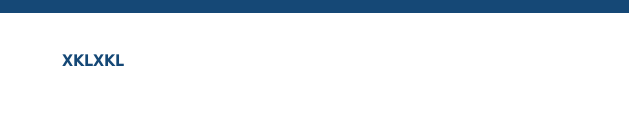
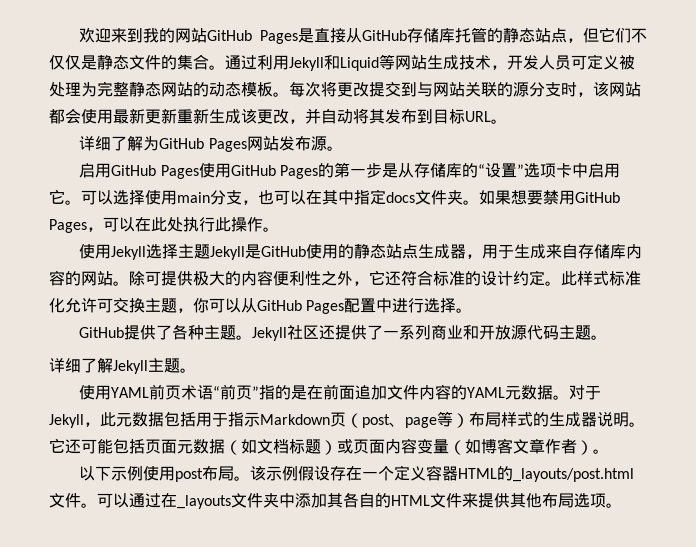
[62,54,124,66] XKLXKL -> [79,27,647,44] [49,54,635,71] [49,81,641,97] [49,108,507,124] [79,135,343,152] [79,162,621,179] [49,189,620,205] [49,217,279,233] [79,243,643,260] [49,270,641,286] [49,298,473,314] [79,324,608,341] [49,358,196,374] [79,384,602,400] [49,411,645,428] [49,438,609,455] [79,465,635,482] [49,492,622,509] 欢迎来到我的网站GitHub Pages是直接从GitHub存储库托管的静态站点，但它们不仅仅是静态文件的集合。通过利用Jekyll和Liquid等网站生成技术，开发人员可定义被处理为完整静态网站的动态模板。每次将更改提交到与网站关联的源分支时，该网站都会使用最新更新重新生成该更改，并自动将其发布到目标URL。 // 详细了解为GitHub Pages网站发布源。 // 启用GitHub Pages使用GitHub Pages的第一步是从存储库的“设置”选项卡中启用它。可以选择使用main分支，也可以在其中指定docs文件夹。如果想要禁用GitHub Pages，可以在此处执行此操作。 // 使用Jekyll选择主题Jekyll是GitHub使用的静态站点生成器，用于生成来自存储库内容的网站。除可提供极大的内容便利性之外，它还符合标准的设计约定。此样式标准化允许可交换主题，你可以从GitHub Pages配置中进行选择。 // GitHub提供了各种主题。Jekyll社区还提供了一系列商业和开放源代码主题。 // 详细了解Jekyll主题。 // 使用YAML前页术语“前页”指的是在前面追加文件内容的YAML元数据。对于Jekyll，此元数据包括用于指示Markdown页（post、page等）布局样式的生成器说明。它还可能包括页面元数据（如文档标题）或页面内容变量（如博客文章作者）。 // 以下示例使用post布局。该示例假设存在一个定义容器HTML的_layouts/post.html文件。可以通过在_layouts文件夹中添加其各自的HTML文件来提供其他布局选项。

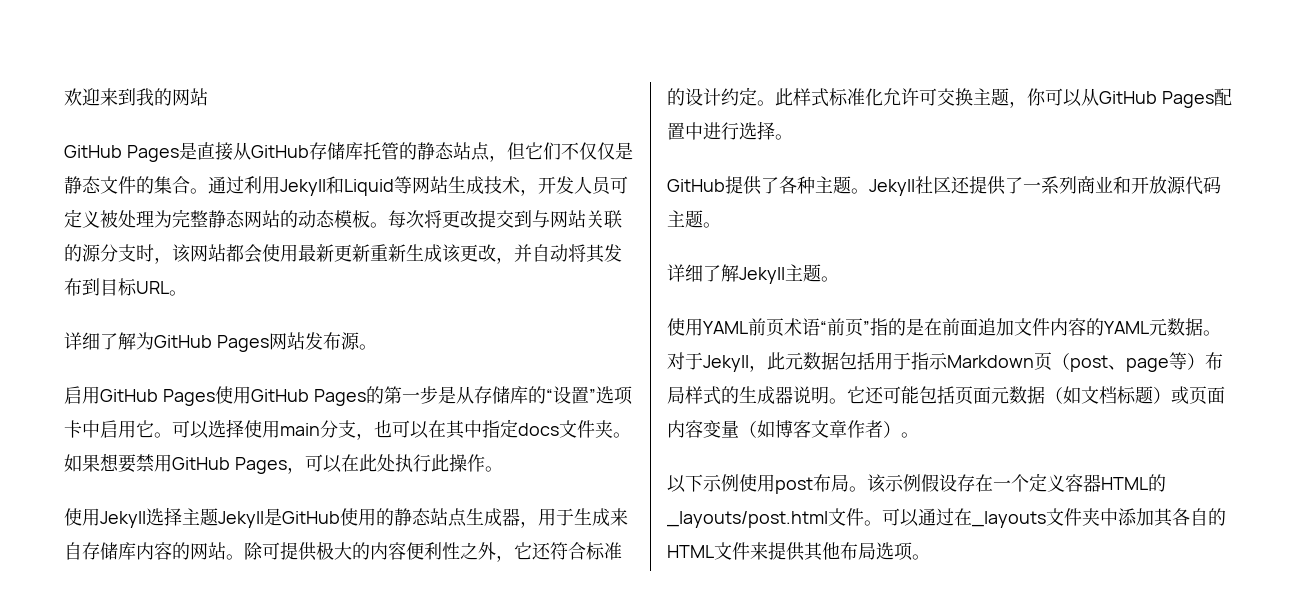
(208, 35) none -> (208, 97) //

